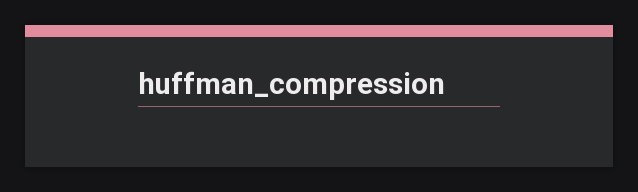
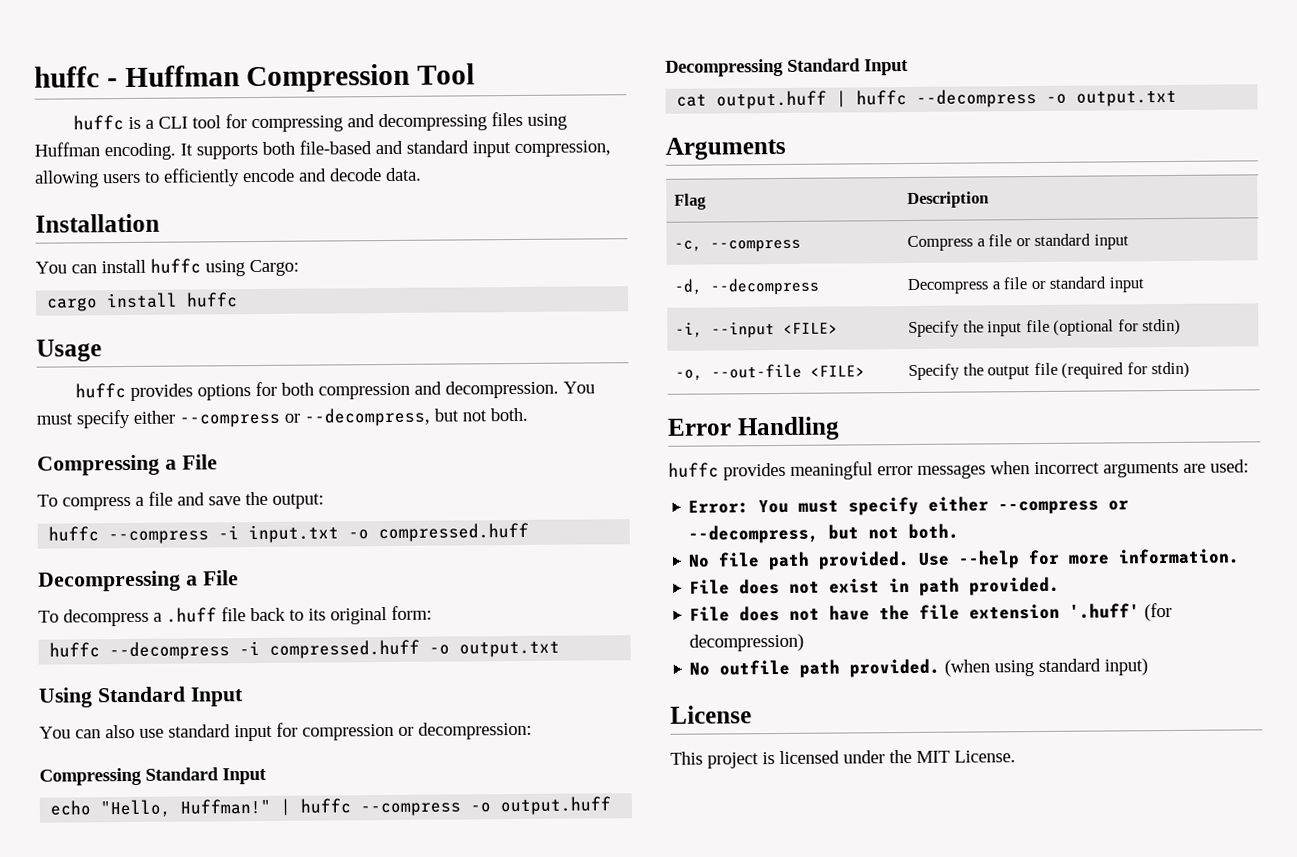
[138,71,445,100] huffman_compression -> [34,63,476,93] [73,111,568,133] [34,140,611,161] [35,167,422,188] [35,213,160,233] [35,258,299,277] [46,292,239,312] [36,339,102,362] [75,380,596,401] [36,407,528,429] [37,454,218,476] [37,491,324,511] [48,522,530,545] [38,570,239,592] [38,605,432,627] [49,639,561,661] [38,686,244,708] [39,721,532,742] [39,767,267,786] [50,796,612,818] [665,58,909,77] [676,89,1178,110] [665,136,786,160] [674,193,708,210] [907,191,990,209] [674,239,802,253] [907,233,1129,252] [674,277,820,296] [907,276,1144,295] [675,322,839,339] [908,318,1182,338] [675,363,866,381] [908,361,1191,381] [667,416,840,441] [668,459,1249,481] [688,496,1130,516] [688,523,960,544] [688,548,1241,571] [689,576,1061,596] [689,602,1173,622] [689,633,805,652] [689,658,1149,678] [670,705,752,724] [670,749,1016,769] huffc - Huffman Compression Tool // huffc is a CLI tool for compressing and decompressing files using Huffman encoding. It supports both file-based and standard input compression, allowing users to efficiently encode and decode data. // Installation // You can install huffc using Cargo: // cargo install huffc // Usage // huffc provides options for both compression and decompression. You must specify either --compress or --decompress, but not both. // Compressing a File // To compress a file and save the output: // huffc --compress -i input.txt -o compressed.huff // Decompressing a File // To decompress a .huff file back to its original form: // huffc --decompress -i compressed.huff -o output.txt // Using Standard Input // You can also use standard input for compression or decompression: // Compressing Standard Input // echo "Hello, Huffman!" | huffc --compress -o output.huff // Decompressing Standard Input // cat output.huff | huffc --decompress -o output.txt // Arguments // Flag | Description // -c, --compress | Compress a file or standard input // -d, --decompress | Decompress a file or standard input // -i, --input <FILE> | Specify the input file (optional for stdin) // -o, --out-file <FILE> | Specify the output file (required for stdin) // Error Handling // huffc provides meaningful error messages when incorrect arguments are used: // Error: You must specify either --compress or --decompress, but not both. // No file path provided. Use --help for more information. // File does not exist in path provided. // File does not have the file extension '.huff' (for decompression) // No outfile path provided. (when using standard input) // License // This project is licensed under the MIT License.

